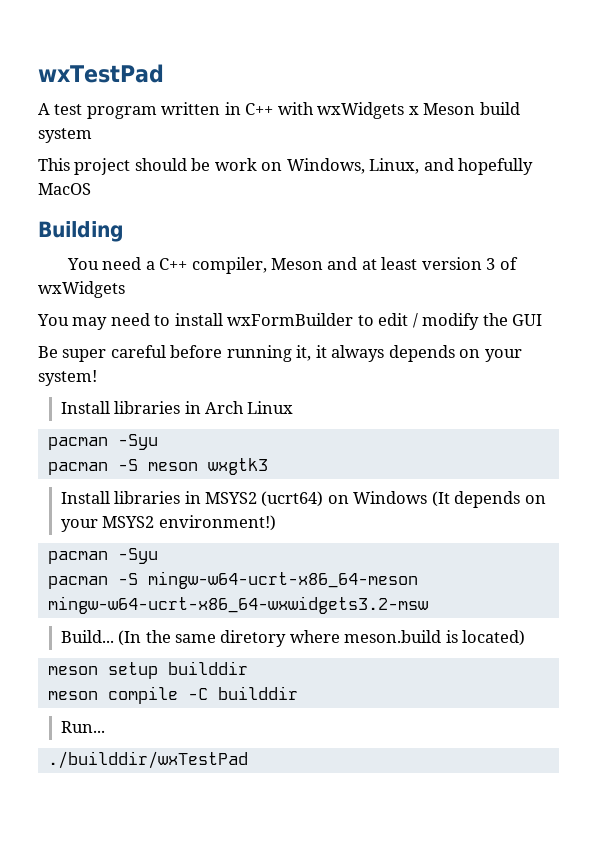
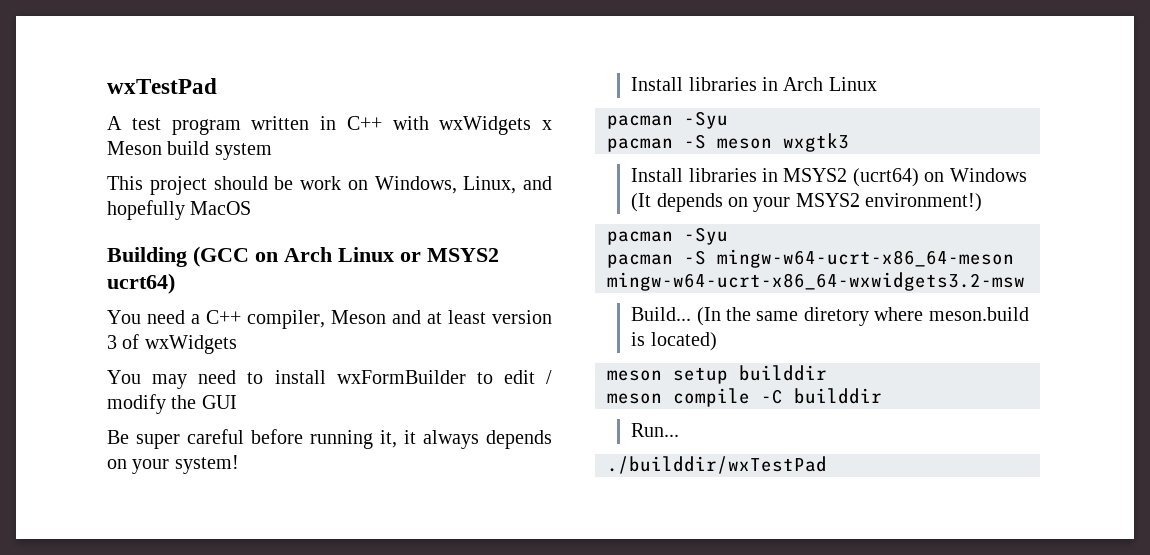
(124, 231) none -> [193,246,499,267] [107,273,175,294] (GCC on Arch Linux or MSYS2 ucrt64)

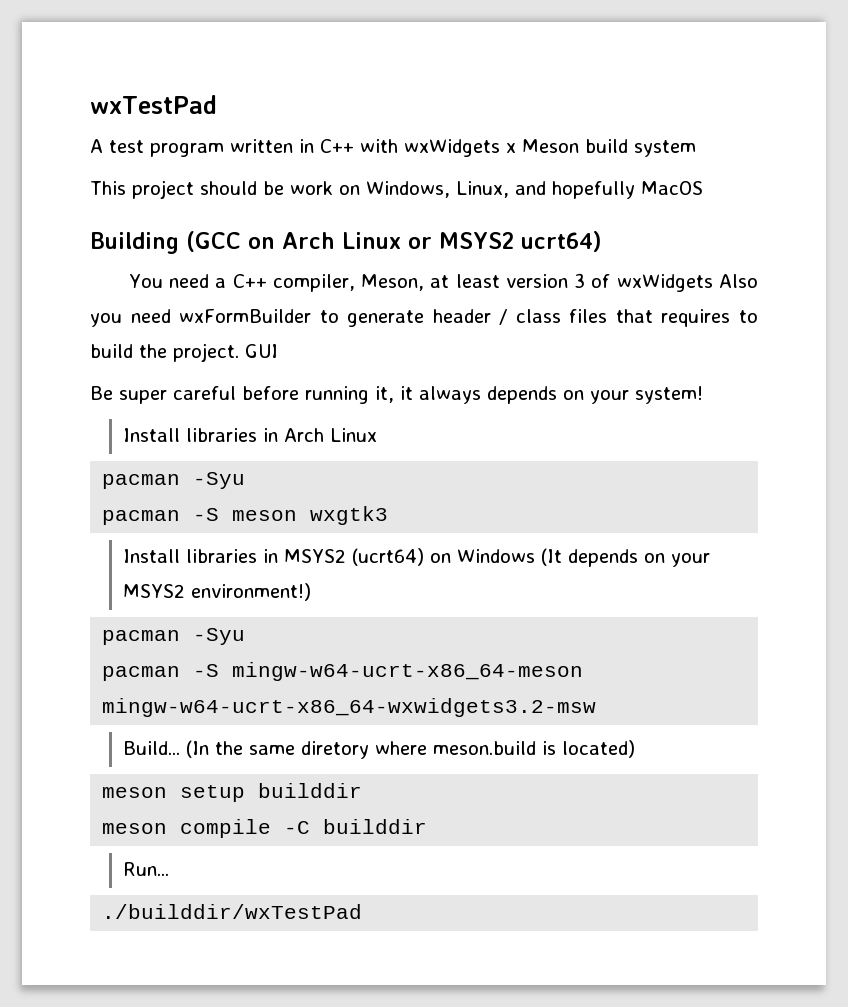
[331,310,421,324] Meson and -> [361,274,425,291] Meson,
[107,370,552,389] [107,394,197,414] // You may need to install wxFormBuilder to edit / modify the -> [719,274,758,288] [90,309,758,327] [90,343,239,362] Also you need wxFormBuilder to generate header / class files that requires to build the project.

